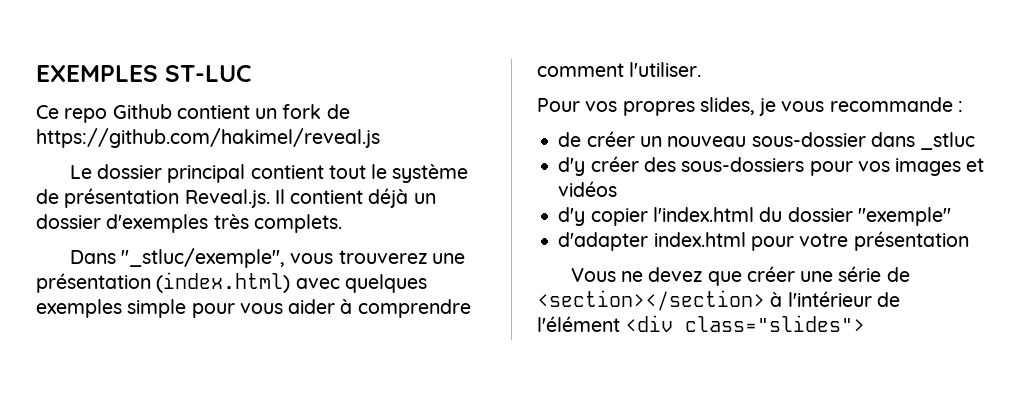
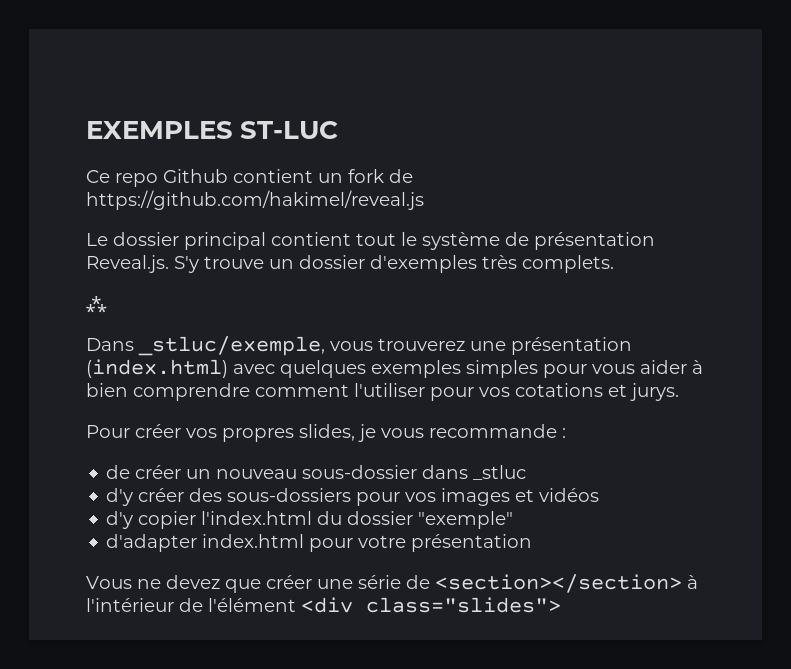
[274,188,409,208] Il contient déjà -> [174,256,264,273] S'y trouve
(342, 223) none -> [86,296,107,313] // ⁂
[121,248,286,268] "_stluc/exemple", -> [138,336,325,356] _stluc/exemple,
[127,299,187,318] simple -> [466,360,538,378] simples
(353, 306) none -> [86,383,128,397] bien
[629,62,702,77] l'utiliser. -> [354,383,679,401] l'utiliser pour vos cotations et jurys.
(580, 105) none -> [135,424,181,438] créer

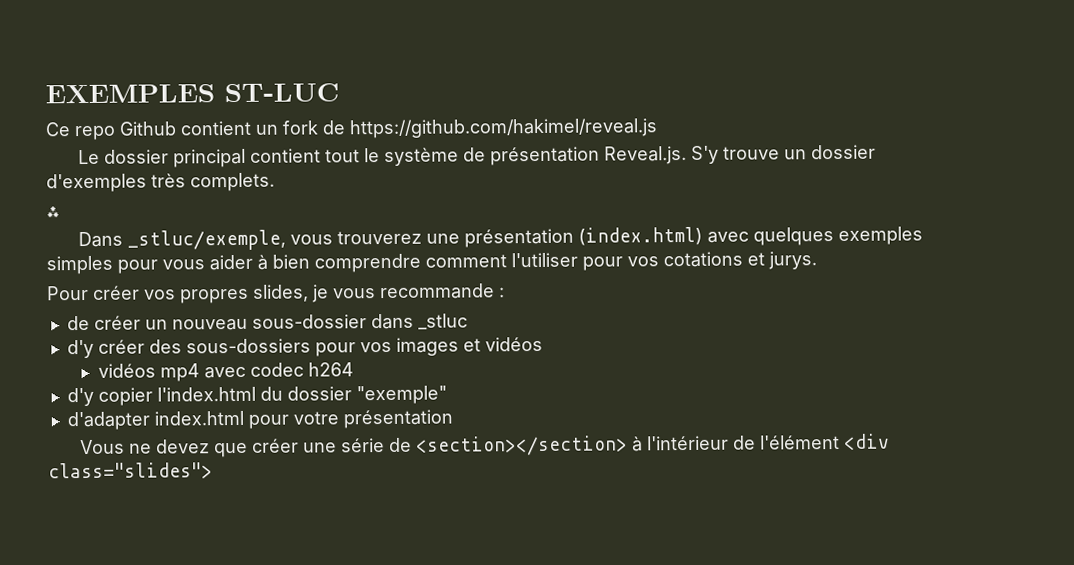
(600, 495) none -> [97,362,354,382] // vidéos mp4 avec codec h264

